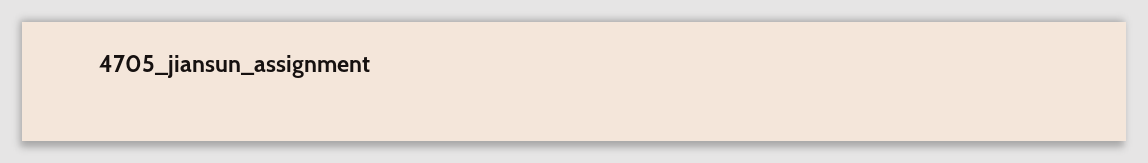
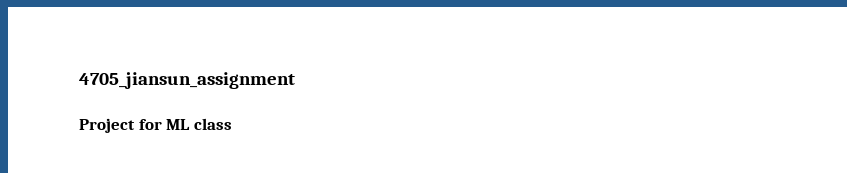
(370, 66) none -> [79,118,232,133] // Project for ML class

